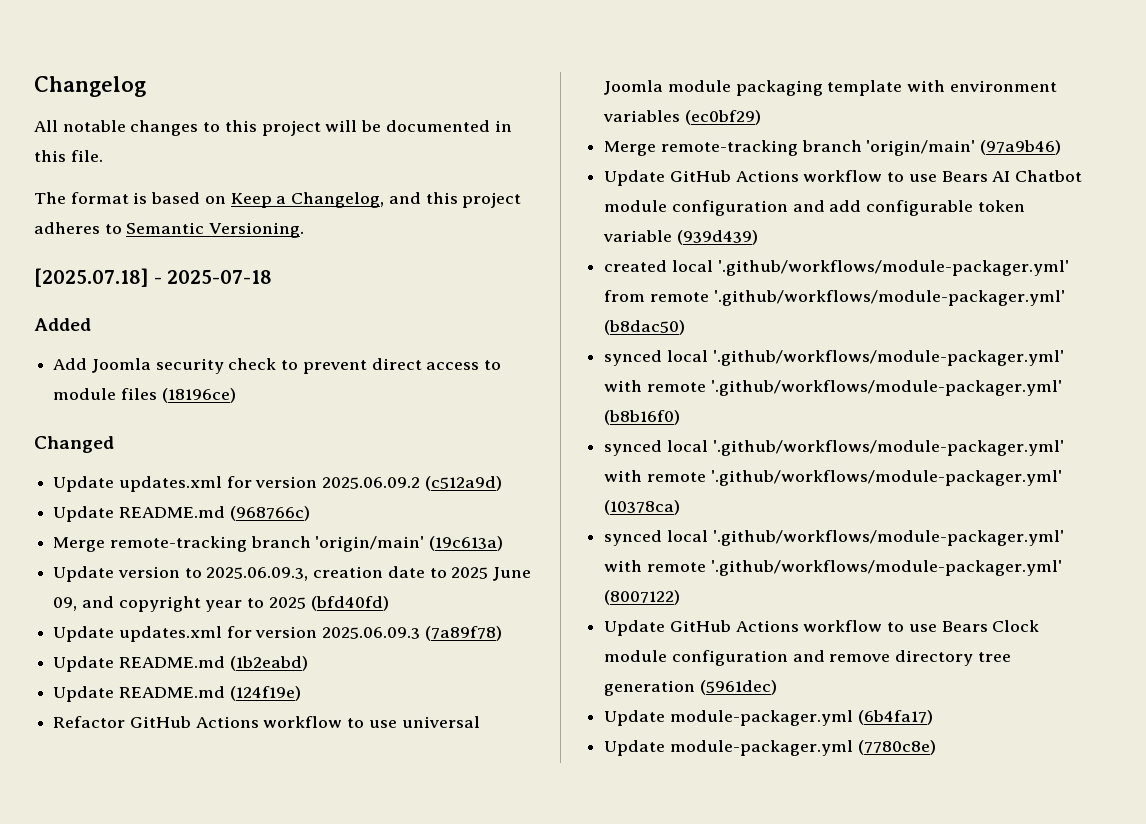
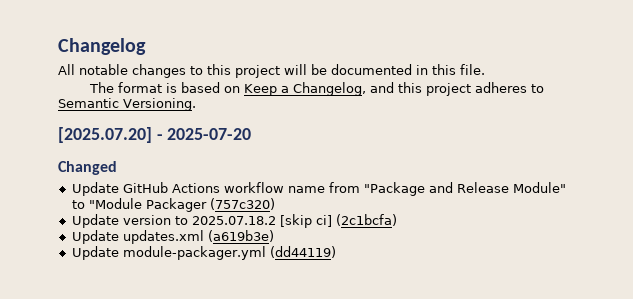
[34,268,273,287] [34,318,91,331] [53,358,502,374] [53,388,236,403] [34,436,114,453] [53,476,502,492] [53,506,310,522] [53,536,504,552] [53,566,532,582] [53,596,389,612] [53,626,502,642] [53,656,308,672] [53,686,301,702] [53,716,480,728] [604,80,1057,96] [603,110,761,125] [604,140,1062,156] [604,170,1083,186] [604,200,1025,216] [603,230,758,245] [604,260,1069,276] [604,290,1065,306] [604,320,686,335] [604,350,1064,366] [604,380,1062,396] [604,410,681,425] [604,440,1064,456] [604,470,1062,486] [604,500,681,515] [604,530,1064,546] [604,560,1062,576] [604,590,681,605] [604,620,1040,636] [604,650,1011,666] [604,680,777,696] [604,710,933,726] [604,740,936,756] [2025.07.18] - 2025-07-18 // Added // Add Joomla security check to prevent direct access to module files (18196ce) // Changed // Update updates.xml for version 2025.06.09.2 (c512a9d) // Update README.md (968766c) // Merge remote-tracking branch 'origin/main' (19c613a) // Update version to 2025.06.09.3, creation date to 2025 June 09, and copyright year to 2025 (bfd40fd) // Update updates.xml for version 2025.06.09.3 (7a89f78) // Update README.md (1b2eabd) // Update README.md (124f19e) // Refactor GitHub Actions workflow to use universal Joomla module packaging template with environment variables (ec0bf29) // Merge remote-tracking branch 'origin/main' (97a9b46) // Update GitHub Actions workflow to use Bears AI Chatbot module configuration and add configurable token variable (939d439) // created local '.github/workflows/module-packager.yml' from remote '.github/workflows/module-packager.yml' (b8dac50) // synced local '.github/workflows/module-packager.yml' with remote '.github/workflows/module-packager.yml' (b8b16f0) // synced local '.github/workflows/module-packager.yml' with remote '.github/workflows/module-packager.yml' (10378ca) // synced local '.github/workflows/module-packager.yml' with remote '.github/workflows/module-packager.yml' (8007122) // Update GitHub Actions workflow to use Bears Clock module configuration and remove directory tree generation (5961dec) // Update module-packager.yml (6b4fa17) // Update module-packager.yml (7780c8e) -> [58,127,252,143] [58,161,117,175] [71,182,566,196] [71,198,275,212] [71,214,397,228] [71,230,274,244] [71,246,336,260] [2025.07.20] - 2025-07-20 // Changed // Update GitHub Actions workflow name from "Package and Release Module" to "Module Packager (757c320) // Update version to 2025.07.18.2 [skip ci] (2c1bcfa) // Update updates.xml (a619b3e) // Update module-packager.yml (dd44119)

